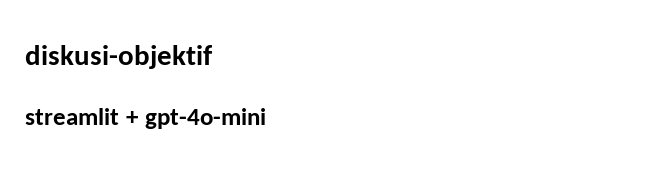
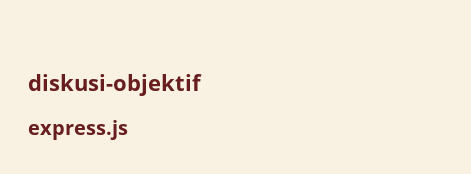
[25,108,266,129] streamlit + gpt-4o-mini -> [28,120,128,140] express.js

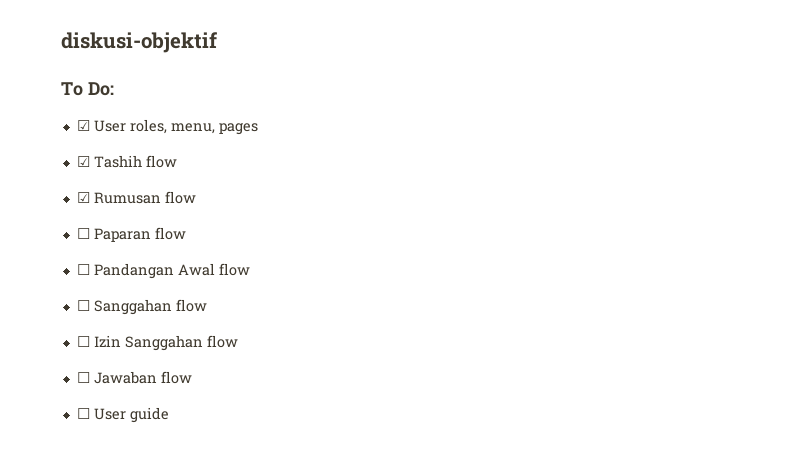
[28,120,128,140] express.js -> [61,82,114,96] [76,119,258,135] [76,155,177,168] [76,191,196,204] [76,227,186,242] [76,263,250,279] [76,299,207,315] [76,335,238,351] [76,371,192,384] [76,407,169,423] To Do: // ☑ User roles, menu, pages // ☑ Tashih flow // ☑ Rumusan flow // ☐ Paparan flow // ☐ Pandangan Awal flow // ☐ Sanggahan flow // ☐ Izin Sanggahan flow // ☐ Jawaban flow // ☐ User guide

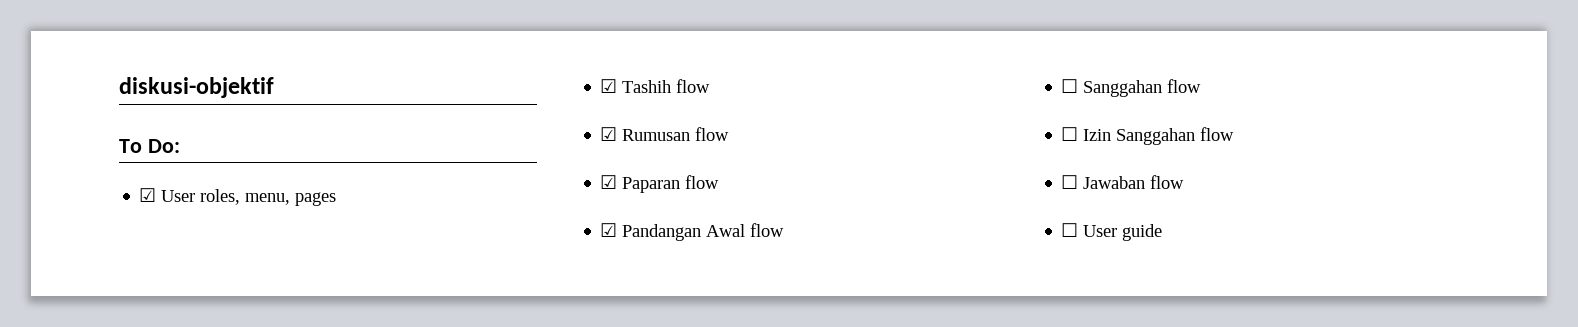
[76,228,90,239] ☐ -> [600,175,618,189] ☑
[76,264,90,275] ☐ -> [600,223,618,237] ☑

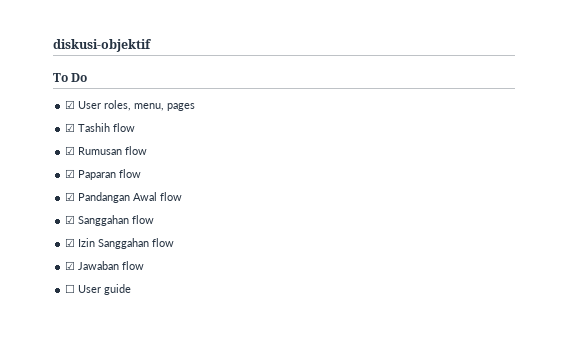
[147,139,180,153] Do: -> [71,73,88,82] Do
[1061,79,1202,97] [1061,127,1079,141] ☐ Sanggahan flow // ☐ -> [65,215,155,226] [65,238,76,247] ☑ Sanggahan flow // ☑
[1061,175,1079,189] ☐ -> [65,261,76,270] ☑

